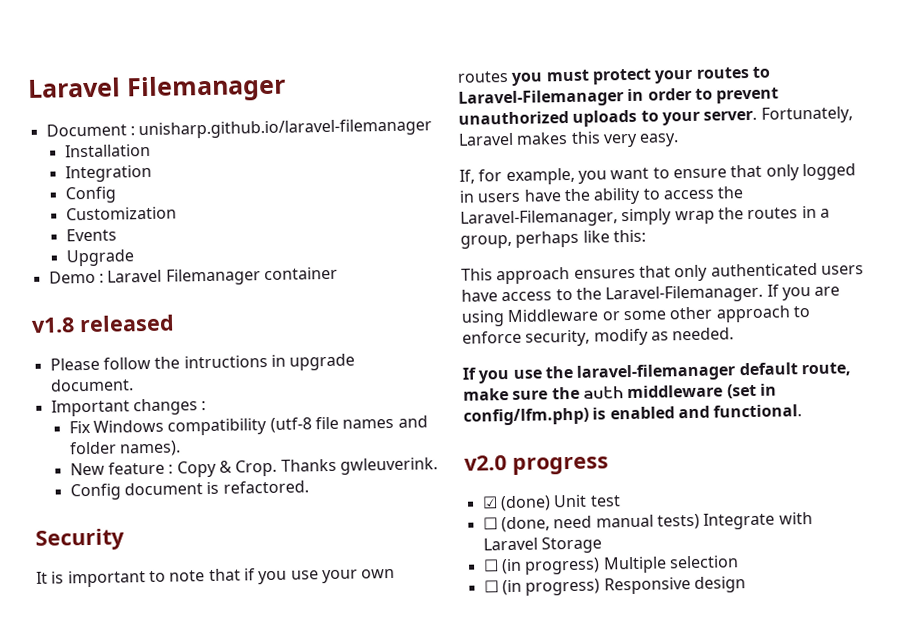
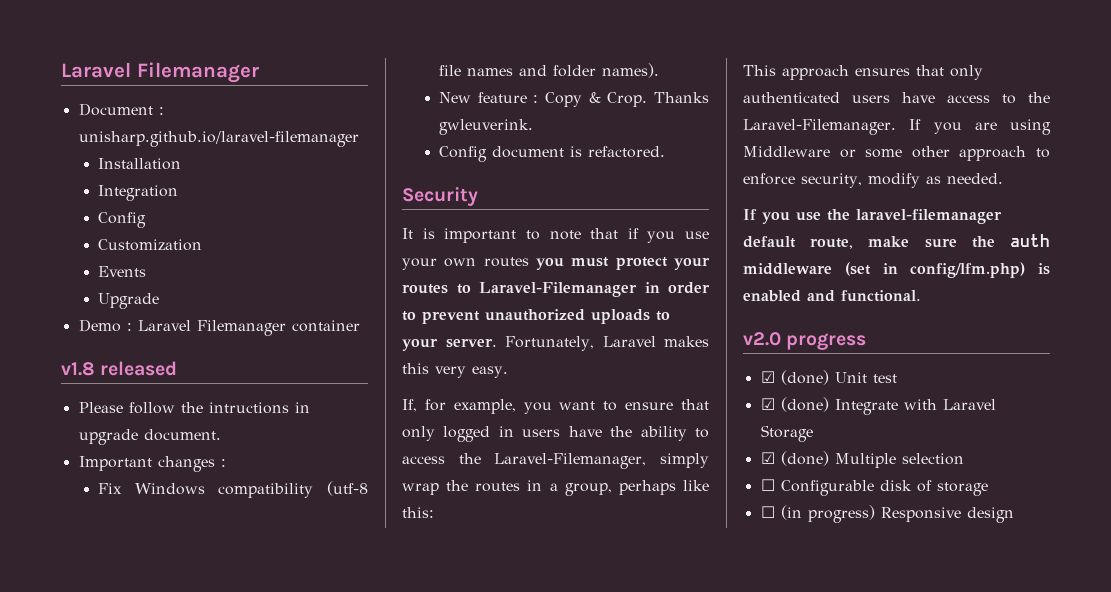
[482,513,700,533] ☐ (done, need manual tests) -> [760,397,829,412] ☑ (done)
[482,557,601,575] ☐ (in progress) -> [760,451,829,466] ☑ (done)
(739, 562) none -> [760,479,988,496] // ☐ Configurable disk of storage

